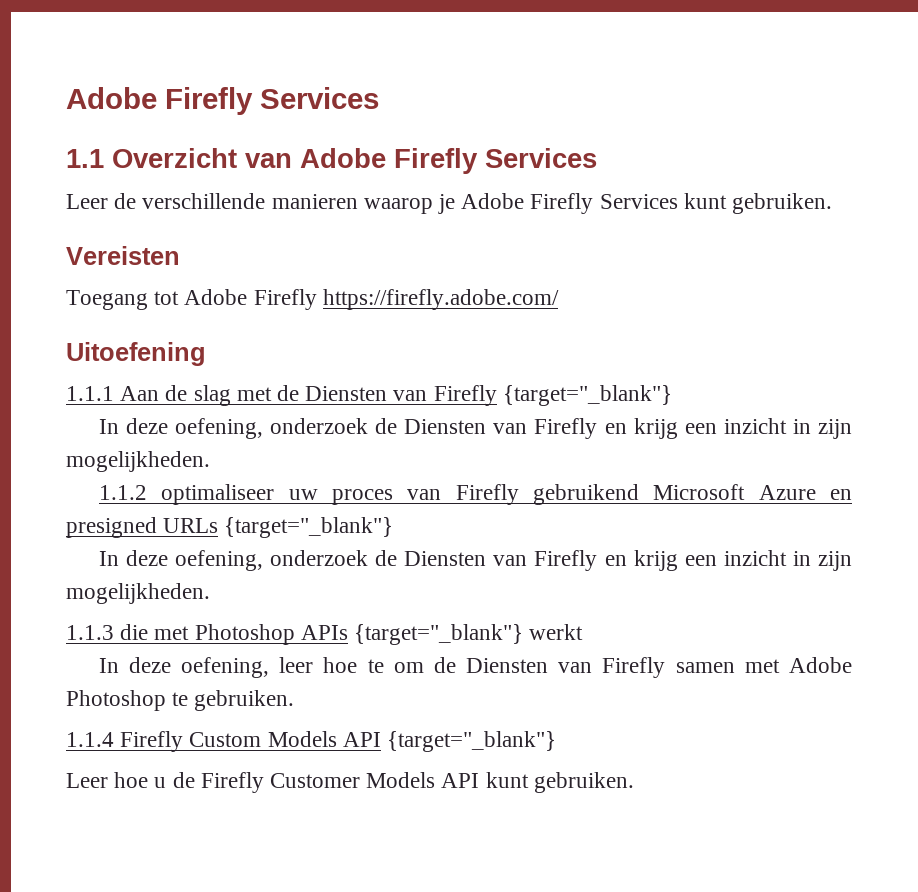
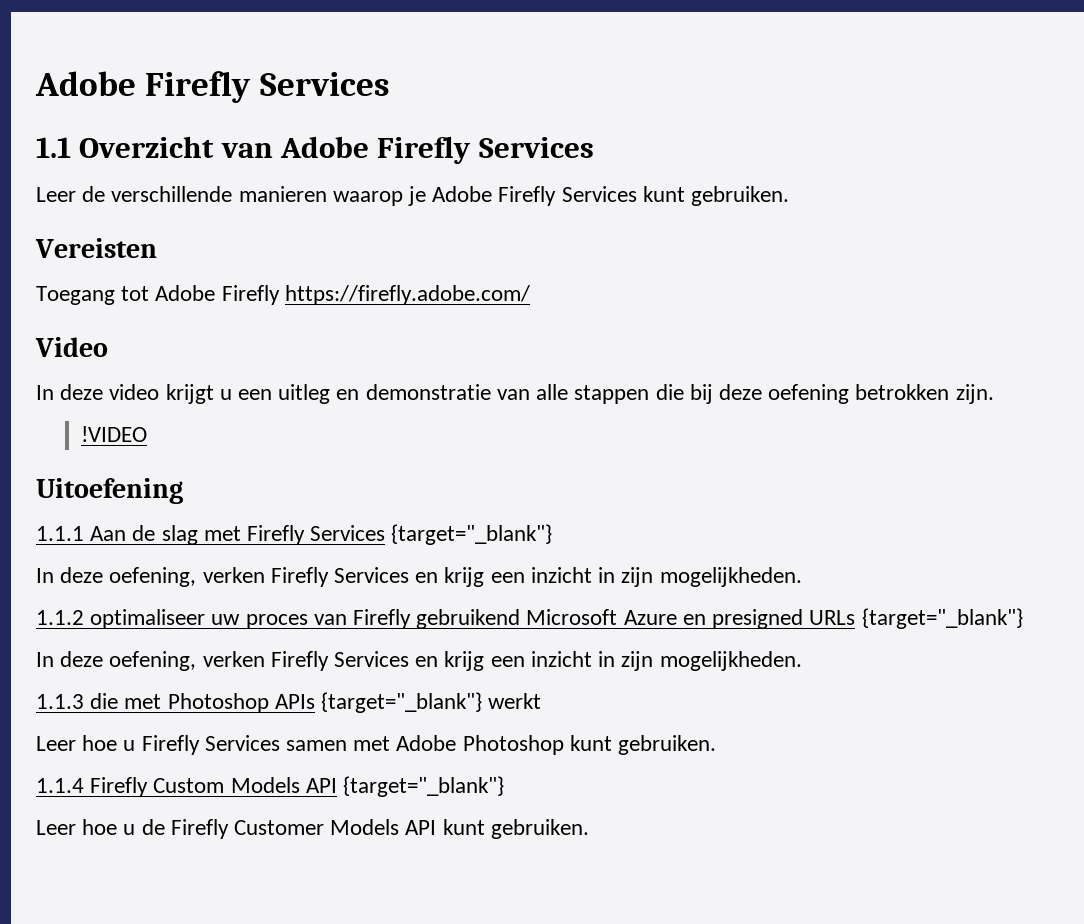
(559, 299) none -> [35,337,108,357] [36,384,994,404] [81,426,148,442] // Video // In deze video krijgt u een uitleg en demonstratie van alle stappen die bij deze oefening betrokken zijn. // !VIDEO
[277,385,672,406] [98,418,598,439] de Diensten van Firefly {target="_blank"} // In deze oefening, onderzoek de Diensten van Firefly -> [247,524,553,545] [36,567,410,587] Firefly Services {target="_blank"} // In deze oefening, verken Firefly Services
[270,550,598,571] onderzoek de Diensten van Firefly -> [202,651,410,671] verken Firefly Services
[98,657,666,678] In deze oefening, leer hoe te om de Diensten van Firefly -> [36,735,280,755] Leer hoe u Firefly Services
[172,692,189,706] te -> [569,735,612,751] kunt

